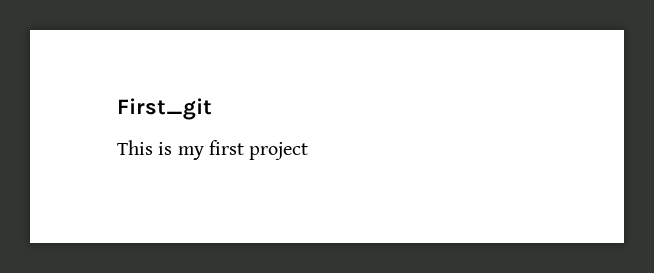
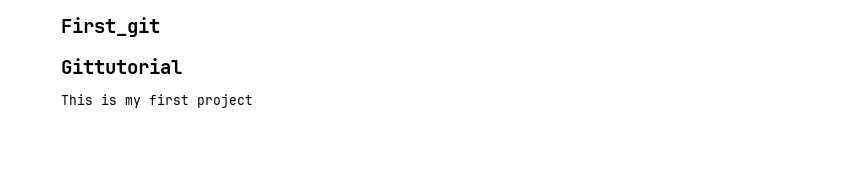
(212, 109) none -> [61,58,182,74] // Gittutorial

